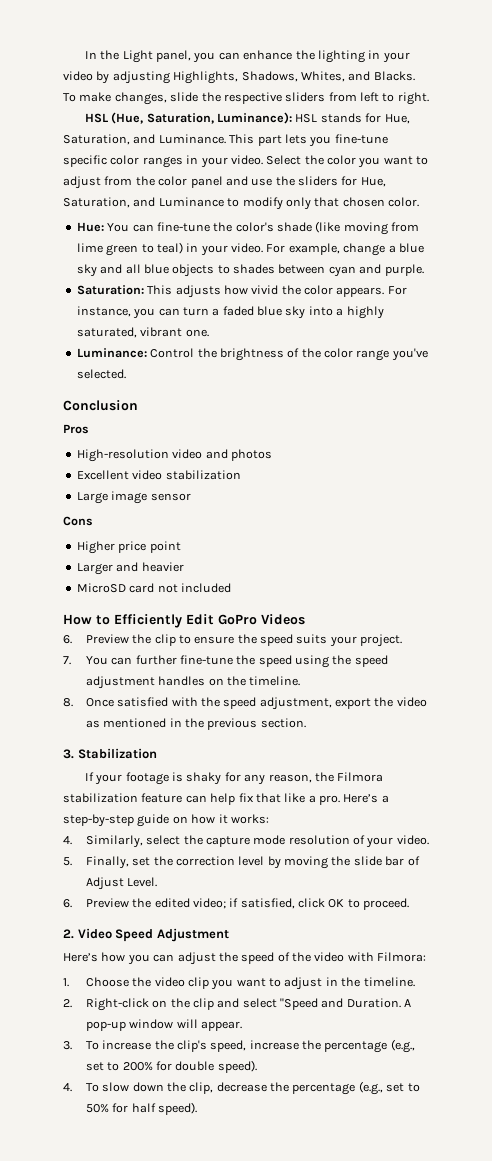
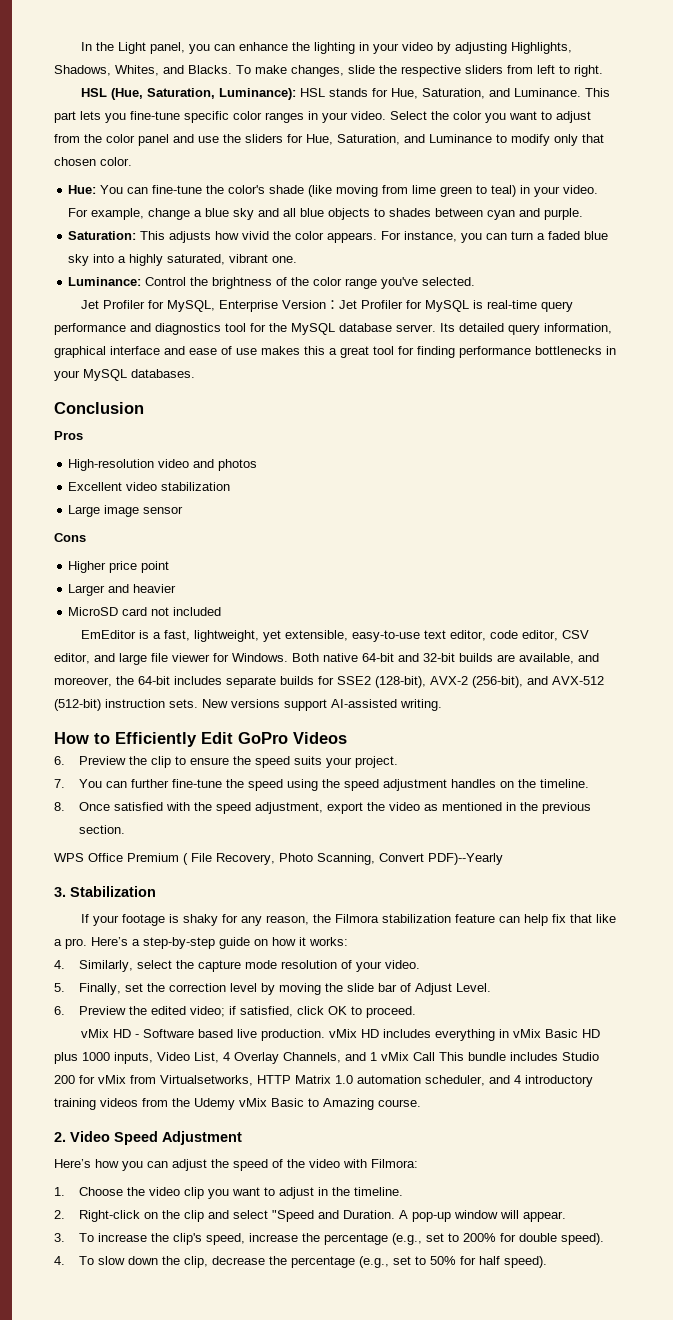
(126, 374) none -> [80,300,573,312] [54,323,612,335] [54,346,616,358] [54,369,195,381] // Jet Profiler for MySQL, Enterprise Version：Jet Profiler for MySQL is real-time query performance and diagnostics tool for the MySQL database server. Its detailed query information, graphical interface and ease of use makes this a great tool for finding performance bottlenecks in your MySQL databases.
(231, 588) none -> [80,630,589,642] [54,653,599,665] [54,676,604,688] [54,699,442,711] // EmEditor is a fast, lightweight, yet extensible, easy-to-use text editor, code editor, CSV editor, and large file viewer for Windows. Both native 64-bit and 32-bit builds are available, and moreover, the 64-bit includes separate builds for SSE2 (128-bit), AVX-2 (256-bit), and AVX-512 (512-bit) instruction sets. New versions support AI-assisted writing.
(306, 723) none -> [54,853,503,865] // WPS Office Premium ( File Recovery, Photo Scanning, Convert PDF)--Yearly
(410, 904) none -> [80,1029,600,1041] [54,1052,599,1064] [54,1075,593,1087] [54,1098,421,1110] // vMix HD - Software based live production. vMix HD includes everything in vMix Basic HD plus 1000 inputs, Video List, 4 Overlay Channels, and 1 vMix Call This bundle includes Studio 200 for vMix from Virtualsetworks, HTTP Matrix 1.0 automation scheduler, and 4 introductory training videos from the Udemy vMix Basic to Amazing course.

